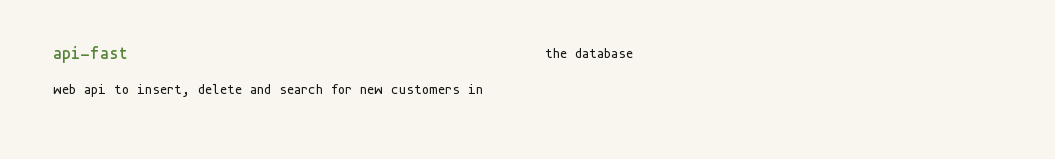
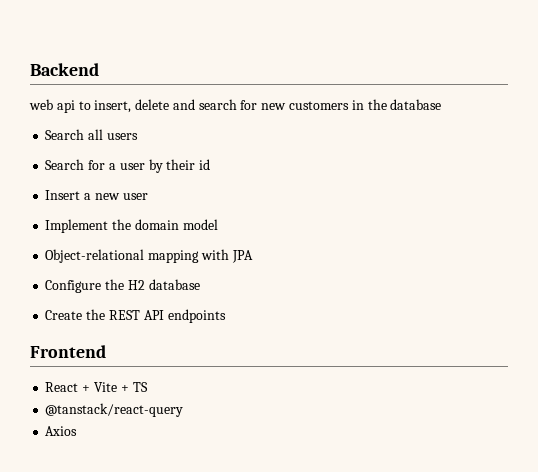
[53,46,128,63] api-fast -> [30,63,99,76] Backend
(633, 53) none -> [45,129,138,140] [45,159,211,173] [45,190,148,200] [45,219,218,233] [45,249,253,263] [45,279,200,293] [45,309,226,323] [30,345,106,358] [45,382,148,392] [45,403,184,417] [45,426,78,436] // Search all users // Search for a user by their id // Insert a new user // Implement the domain model // Object-relational mapping with JPA // Configure the H2 database // Create the REST API endpoints // Frontend // React + Vite + TS // @tanstack/react-query // Axios

